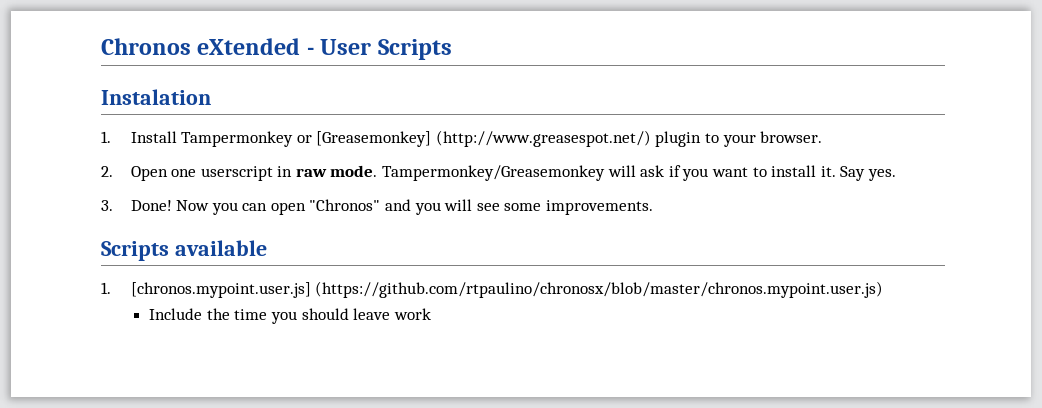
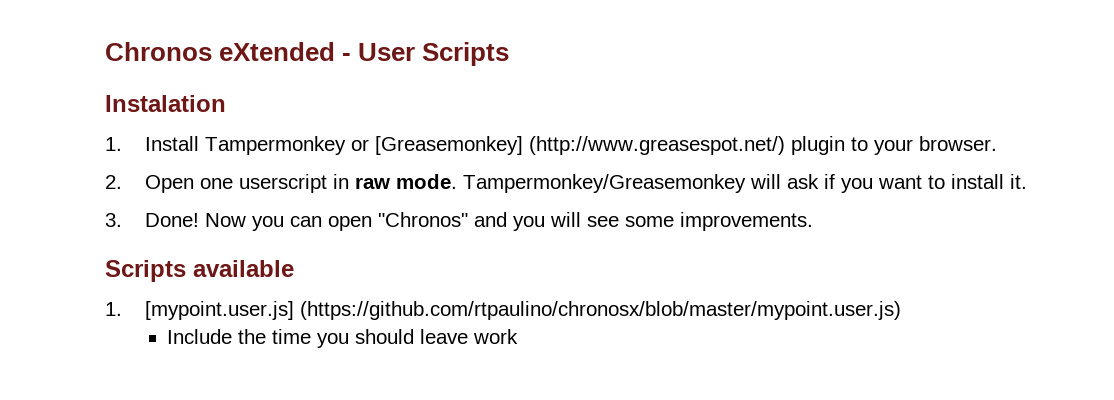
[840,166,896,181] Say yes. -> (1027, 181) none
[130,281,884,298] [chronos.mypoint.user.js] (https://github.com/rtpaulino/chronosx/blob/master/chronos.mypoint.user.js) -> [144,301,901,320] [mypoint.user.js] (https://github.com/rtpaulino/chronosx/blob/master/mypoint.user.js)

